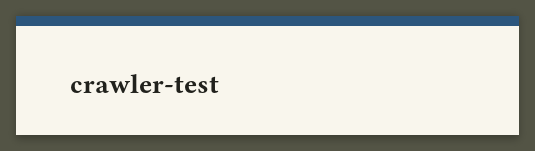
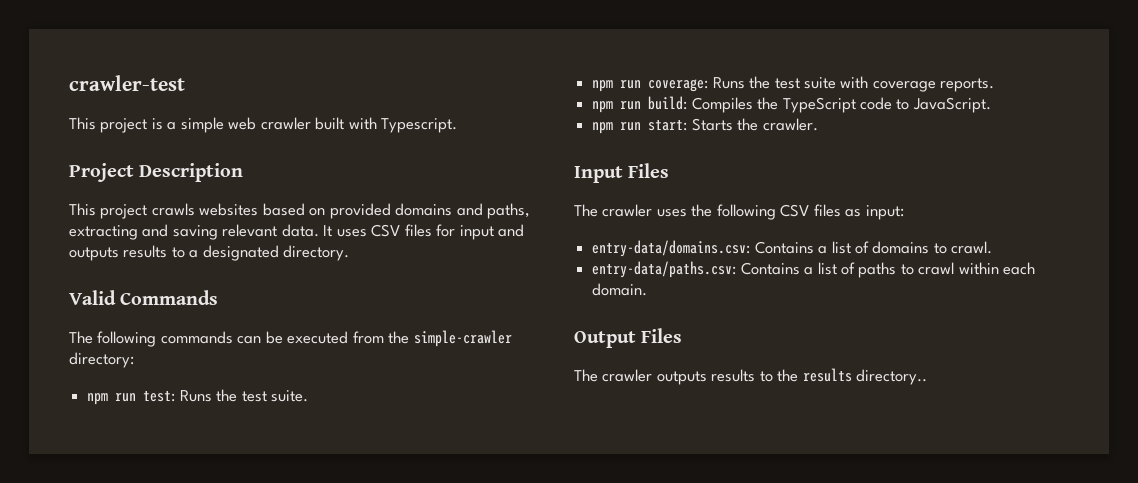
(219, 83) none -> [69,117,458,133] [69,163,244,182] [69,203,531,219] [69,224,525,240] [69,245,350,261] [69,290,219,305] [69,330,512,347] [69,352,134,368] [87,389,308,405] [592,76,995,92] [592,96,991,113] [592,118,818,134] [574,163,670,183] [574,204,904,220] [592,240,993,257] [592,261,1036,278] [592,283,648,296] [574,328,683,348] [574,368,928,385] // This project is a simple web crawler built with Typescript. // Project Description // This project crawls websites based on provided domains and paths, extracting and saving relevant data. It uses CSV files for input and outputs results to a designated directory. // Valid Commands // The following commands can be executed from the simple-crawler directory: // npm run test: Runs the test suite. // npm run coverage: Runs the test suite with coverage reports. // npm run build: Compiles the TypeScript code to JavaScript. // npm run start: Starts the crawler. // Input Files // The crawler uses the following CSV files as input: // entry-data/domains.csv: Contains a list of domains to crawl. // entry-data/paths.csv: Contains a list of paths to crawl within each domain. // Output Files // The crawler outputs results to the results directory..

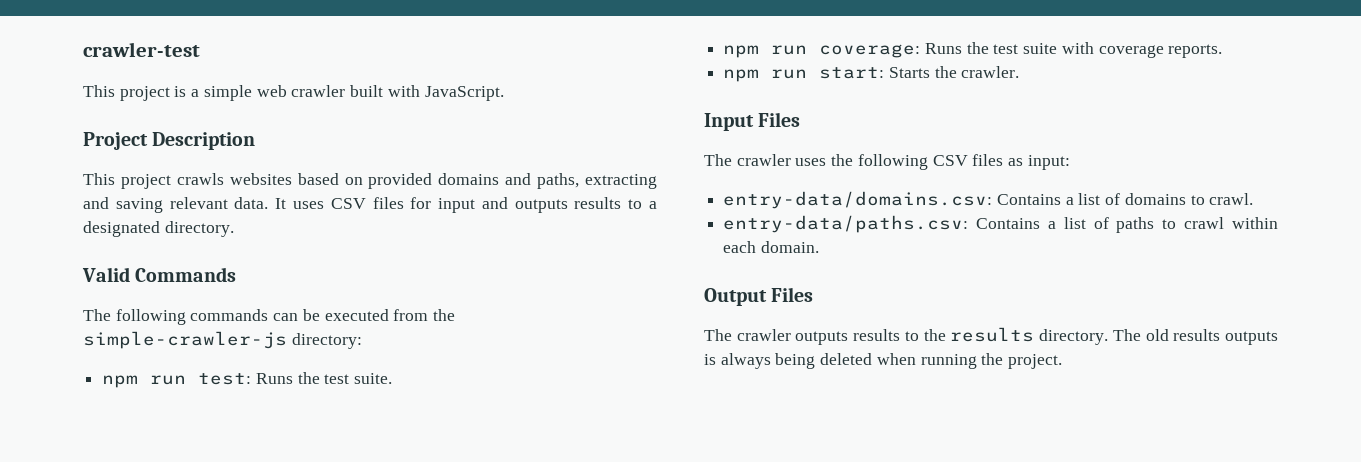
[381,118,458,133] Typescript. -> [424,86,504,101] JavaScript.
[413,330,512,347] simple-crawler -> [83,331,287,349] simple-crawler-js
[592,96,991,113] // npm run build: Compiles the TypeScript code to JavaScript. -> (1223, 51) none
[856,369,928,385] directory.. -> [1039,329,1278,345] [704,353,1063,369] directory. The old results outputs is always being deleted when running the project.

